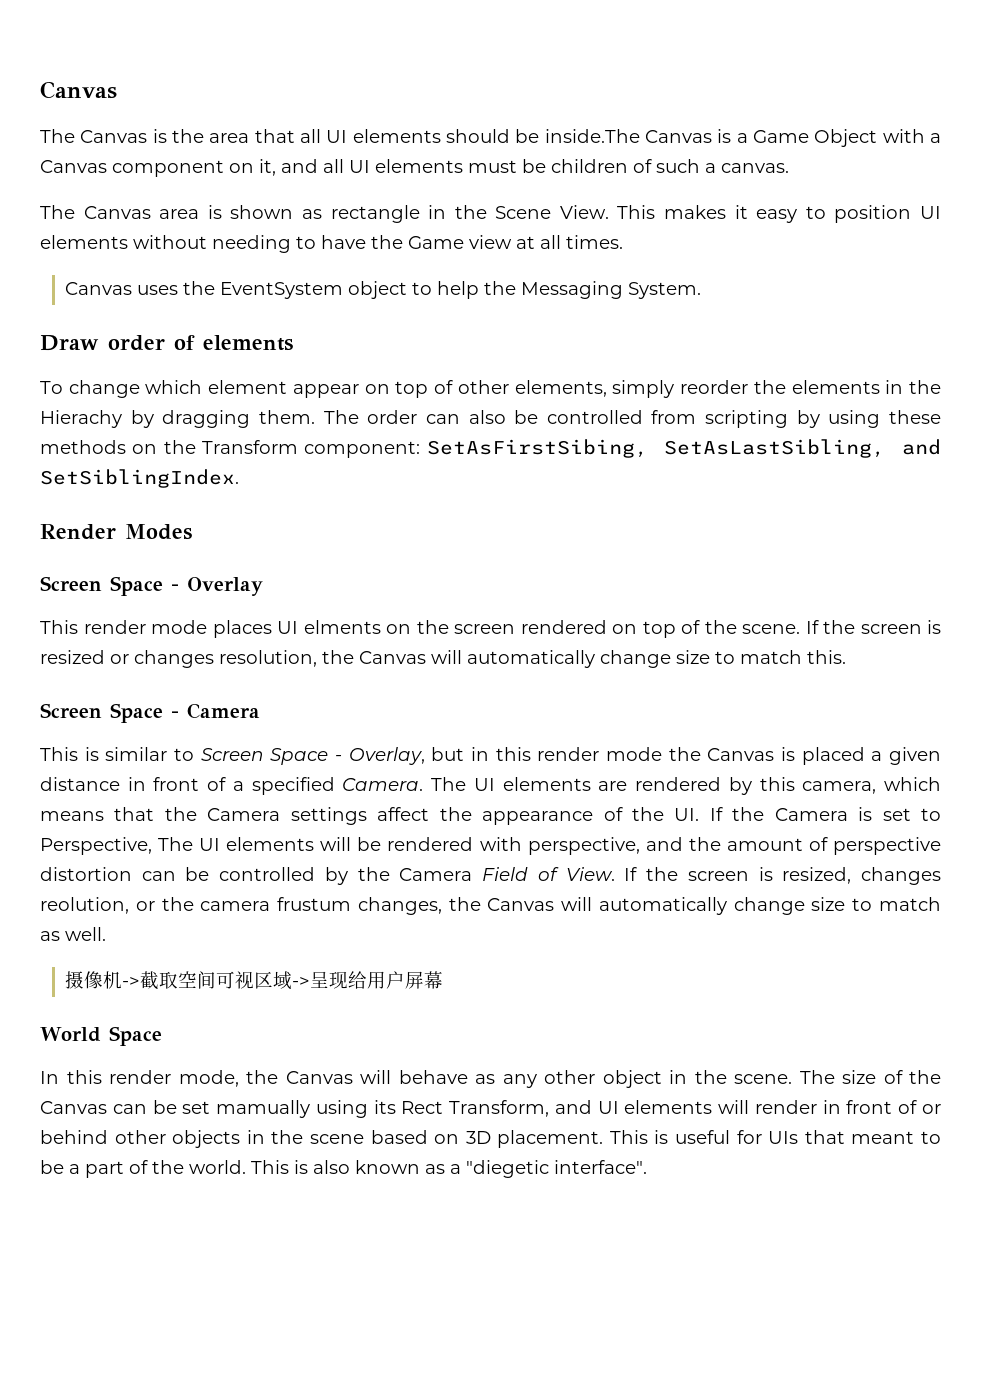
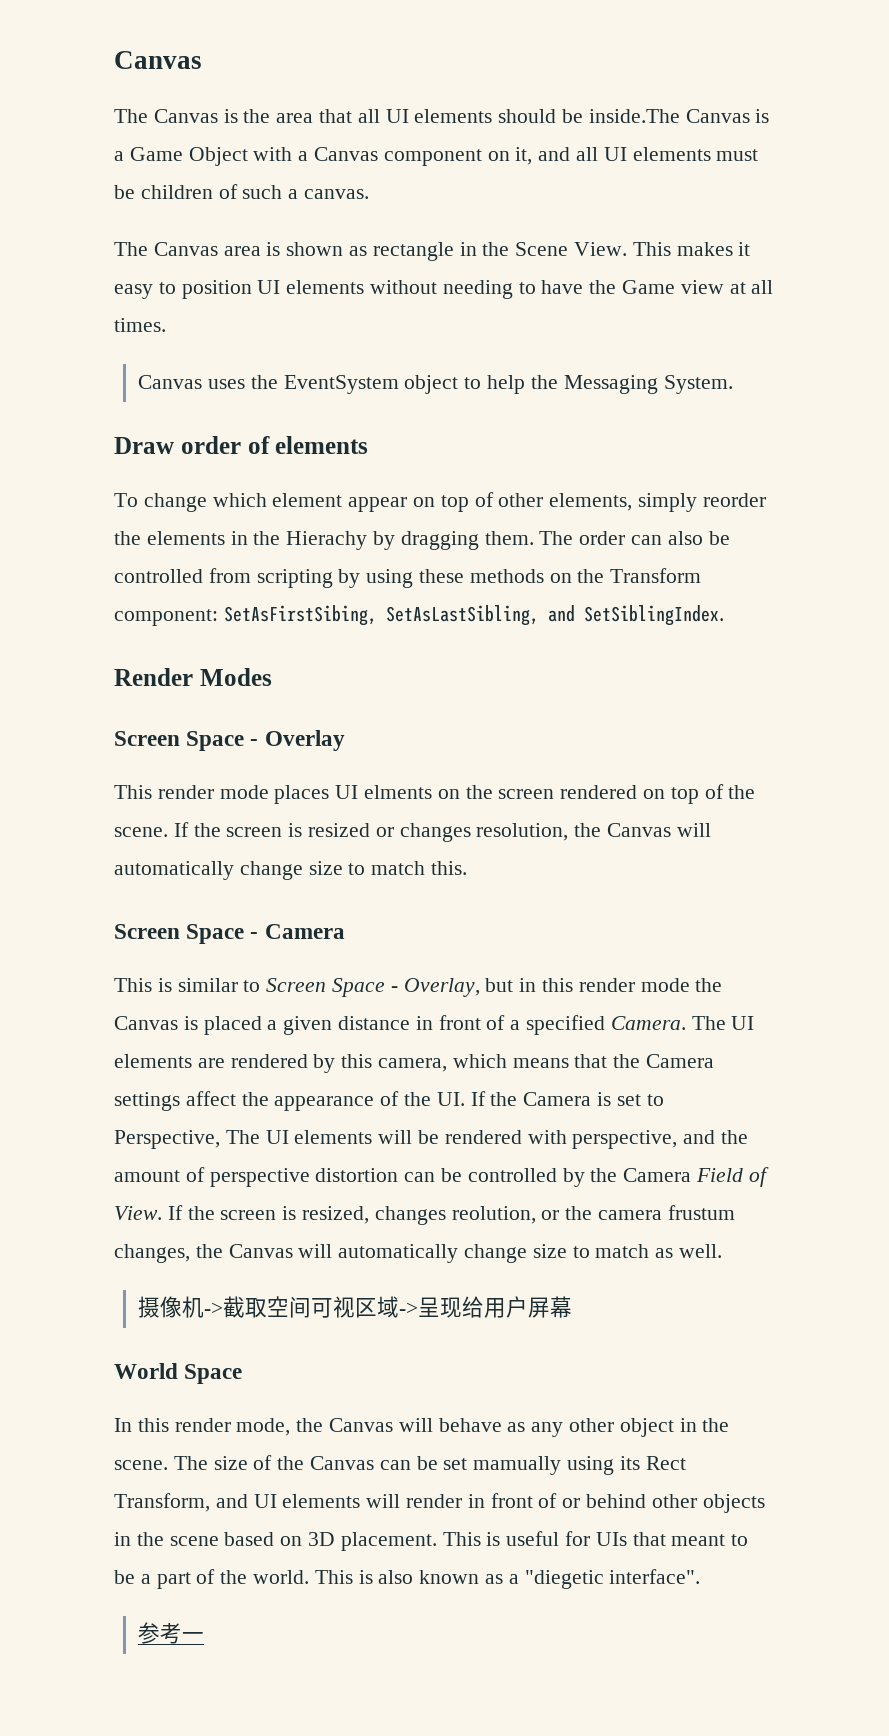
(647, 1167) none -> [138,1622,205,1644] // 参考一

